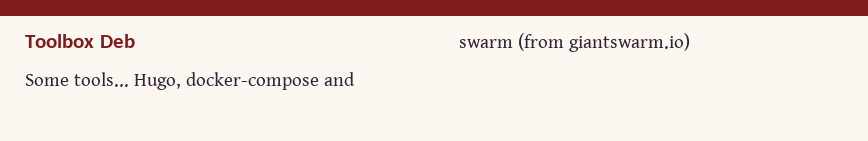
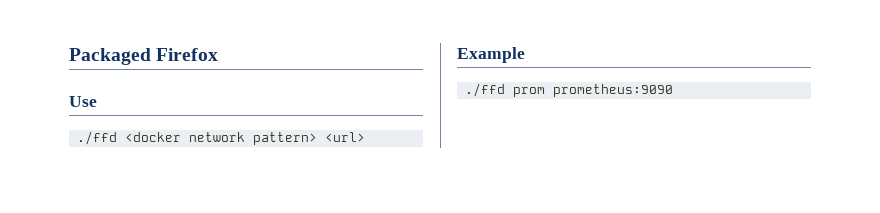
[25,34,135,48] [25,72,355,90] [459,33,690,52] Toolbox Deb // Some tools... Hugo, docker-compose and swarm (from giantswarm.io) -> [69,48,219,65] [69,96,97,107] [77,131,366,145] [457,47,525,63] [465,83,674,97] Packaged Firefox // Use // ./ffd <docker network pattern> <url> // Example // ./ffd prom prometheus:9090

